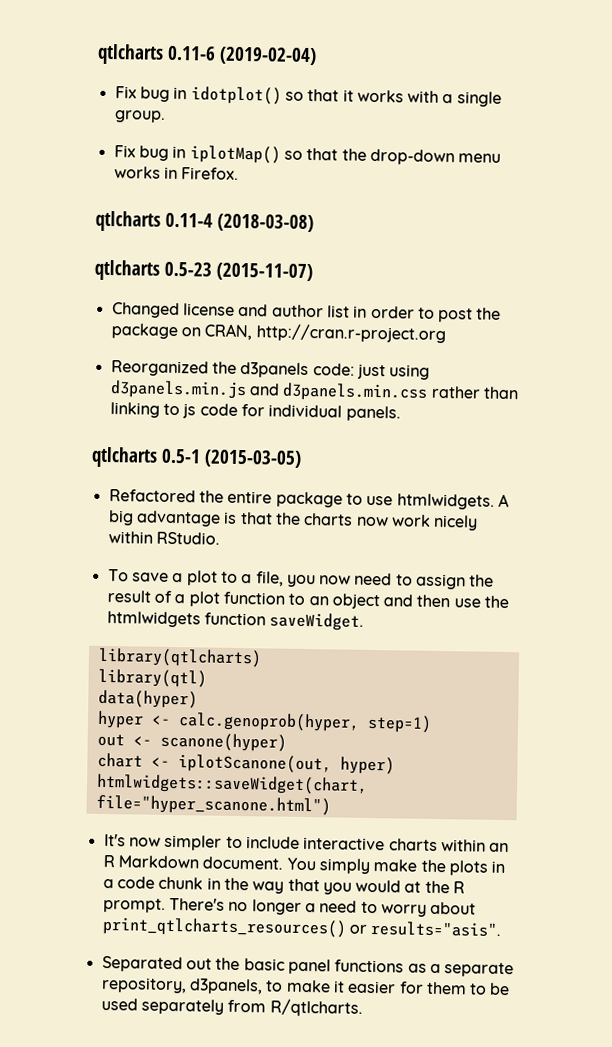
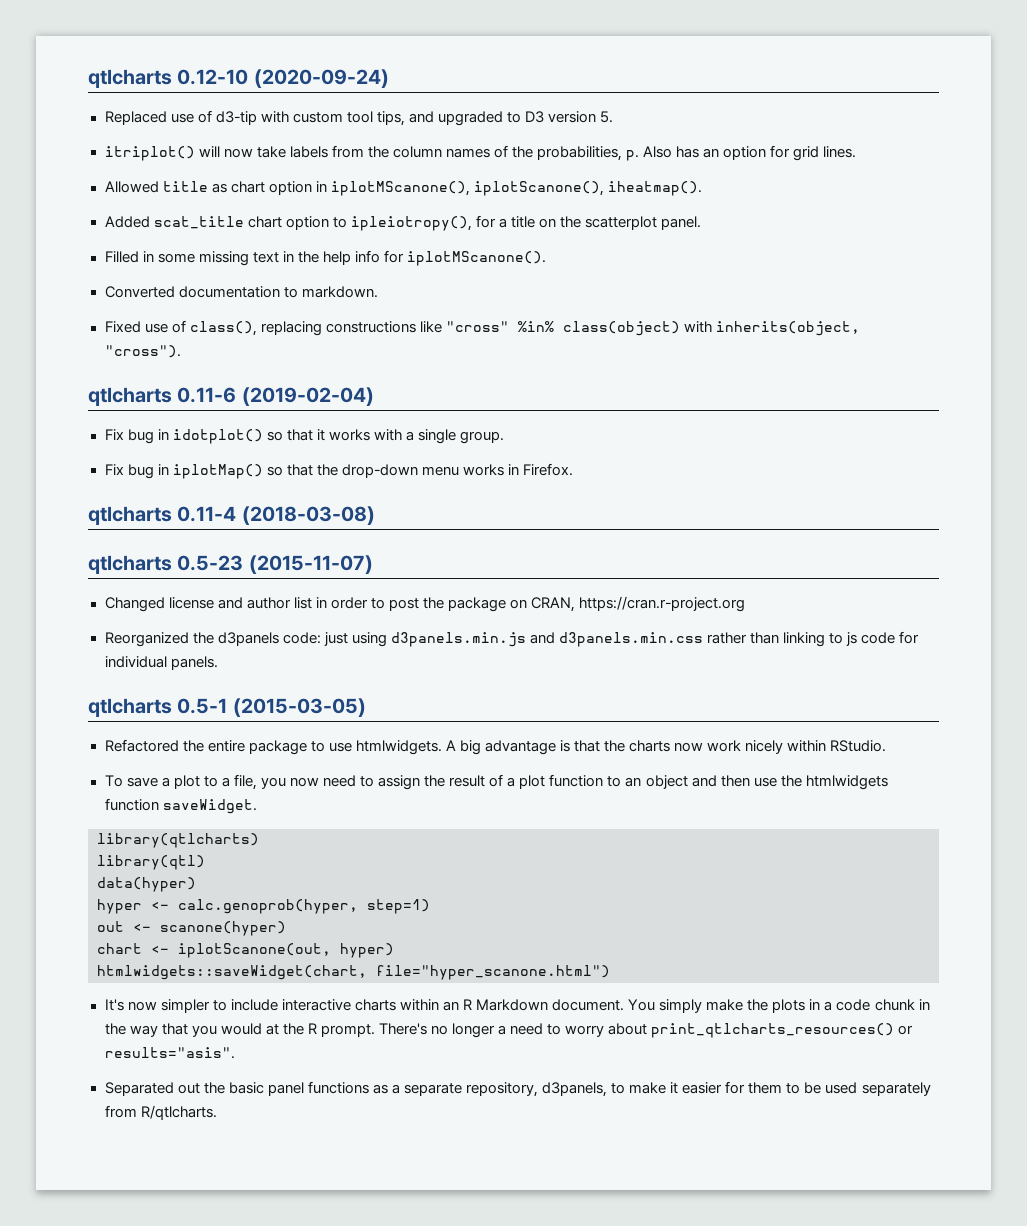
[97,43,164,65] qtlcharts -> [88,69,389,88] [104,110,614,126] [104,145,857,161] [104,181,702,196] [104,215,702,231] [104,250,546,266] [104,286,378,298] [104,320,860,336] [104,345,181,358] [88,387,172,406] qtlcharts 0.12-10 (2020-09-24) // Replaced use of d3-tip with custom tool tips, and upgraded to D3 version 5. // itriplot() will now take labels from the column names of the probabilities, p. Also has an option for grid lines. // Allowed title as chart option in iplotMScanone(), iplotScanone(), iheatmap(). // Added scat_title chart option to ipleiotropy(), for a title on the scatterplot panel. // Filled in some missing text in the help info for iplotMScanone(). // Converted documentation to markdown. // Fixed use of class(), replacing constructions like "cross" %in% class(object) with inherits(object, "cross"). // qtlcharts
[255,323,446,344] http://cran.r-project.org -> [579,596,746,612] https://cran.r-project.org

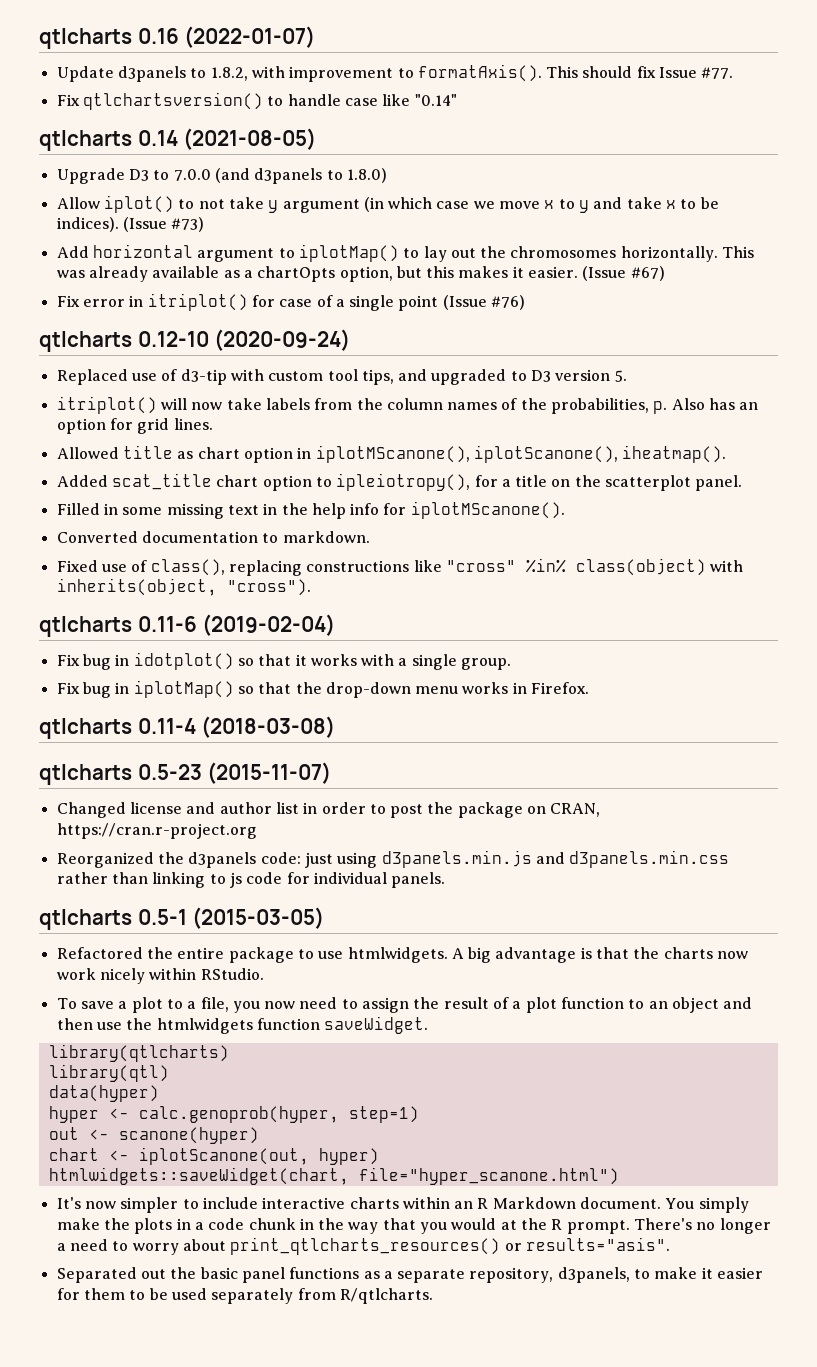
[88,69,172,88] qtlcharts -> [39,26,316,49] [56,64,734,82] [56,92,457,110] [39,128,317,151] [56,168,387,184] [56,195,719,213] [56,217,205,232] [56,244,755,262] [56,266,665,282] [56,293,526,311] [39,331,132,352] qtlcharts 0.16 (2022-01-07) // Update d3panels to 1.8.2, with improvement to formatAxis(). This should fix Issue #77. // Fix qtlchartsversion() to handle case like "0.14" // qtlcharts 0.14 (2021-08-05) // Upgrade D3 to 7.0.0 (and d3panels to 1.8.0) // Allow iplot() to not take y argument (in which case we move x to y and take x to be indices). (Issue #73) // Add horizontal argument to iplotMap() to lay out the chromosomes horizontally. This was already available as a chartOpts option, but this makes it easier. (Issue #67) // Fix error in itriplot() for case of a single point (Issue #76) // qtlcharts

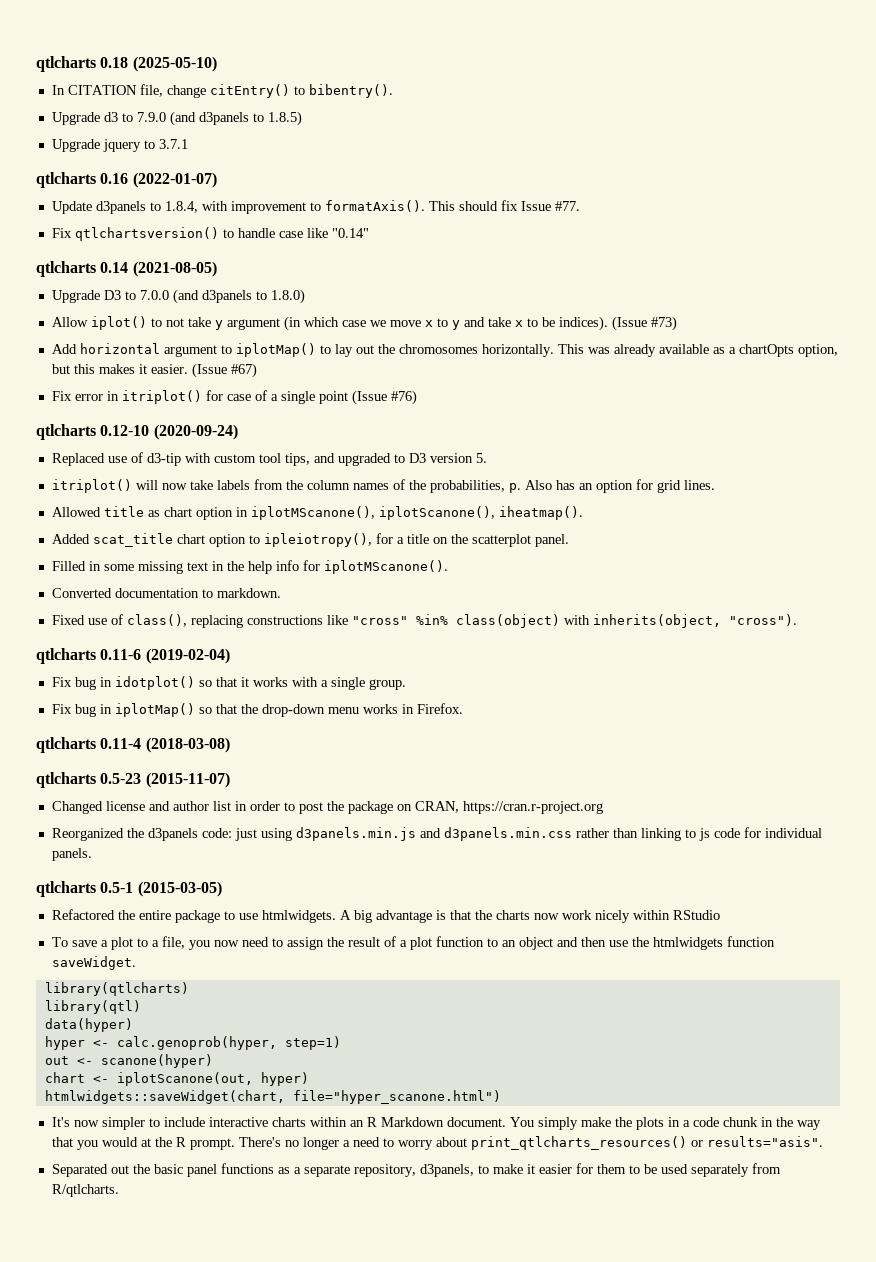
[39,28,132,49] qtlcharts -> [36,56,217,72] [51,84,393,98] [51,111,302,126] [51,139,188,152] [36,172,96,188] qtlcharts 0.18 (2025-05-10) // In CITATION file, change citEntry() to bibentry(). // Upgrade d3 to 7.9.0 (and d3panels to 1.8.5) // Upgrade jquery to 3.7.1 // qtlcharts
[210,67,248,81] 1.8.2, -> [164,201,198,213] 1.8.4,
[200,968,264,980] RStudio. -> [672,910,720,920] RStudio

